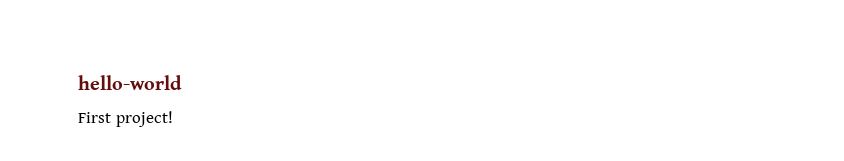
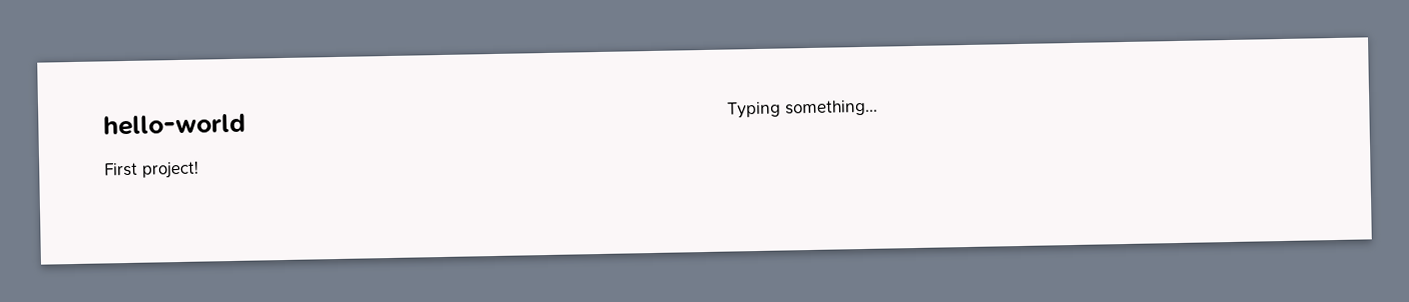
(173, 119) none -> [727,99,878,119] // Typing something...

